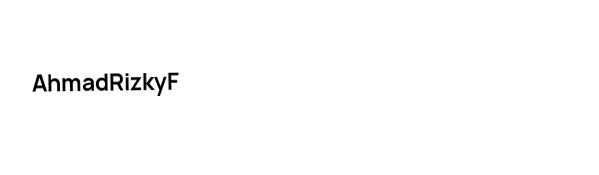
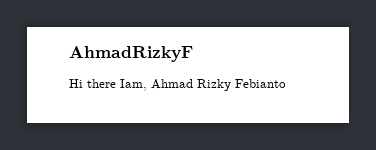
(180, 85) none -> [69,79,286,91] // Hi there Iam, Ahmad Rizky Febianto

